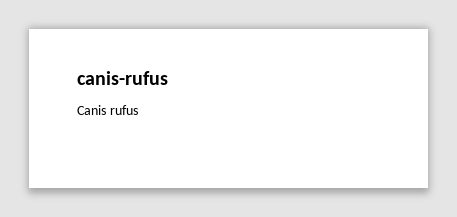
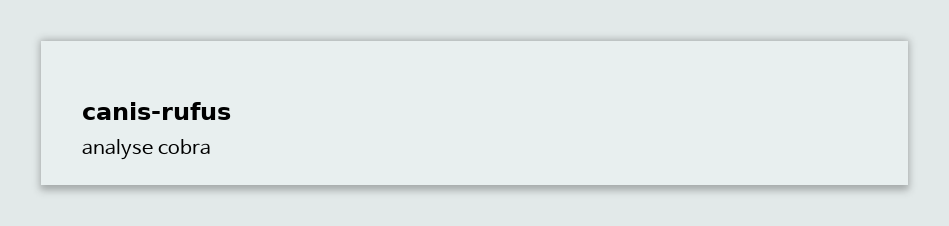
[77,105,138,115] Canis rufus -> [82,139,212,160] analyse cobra

